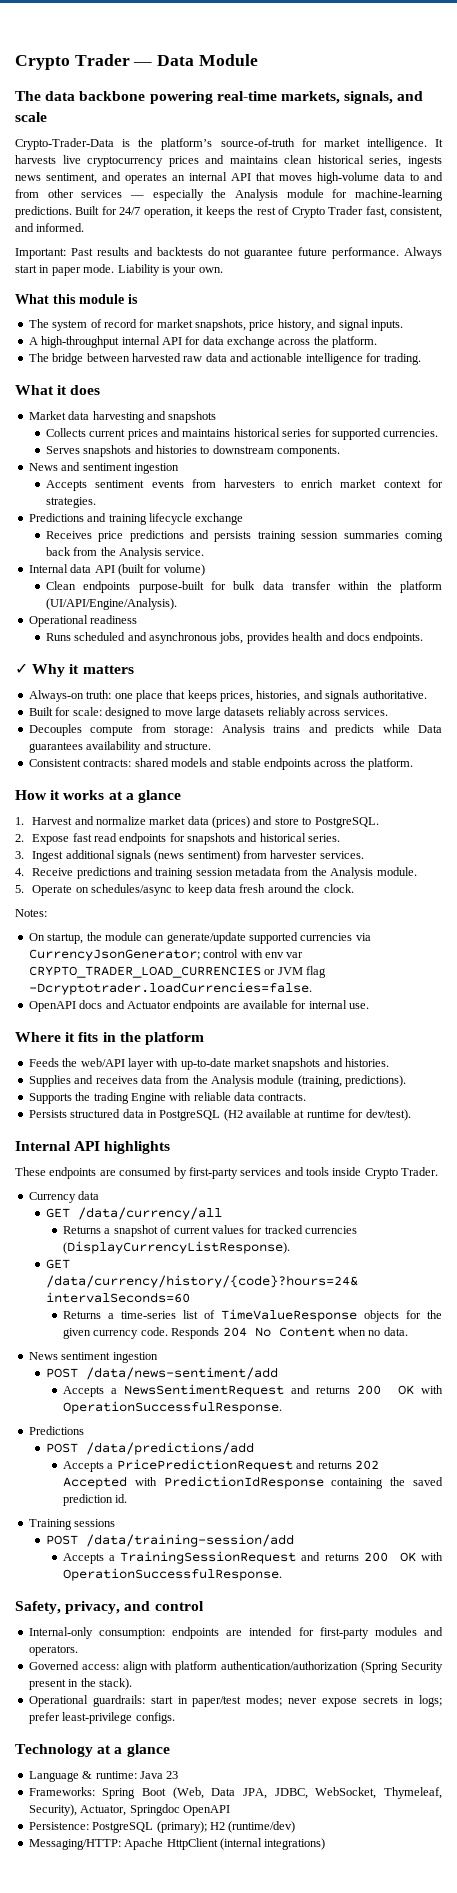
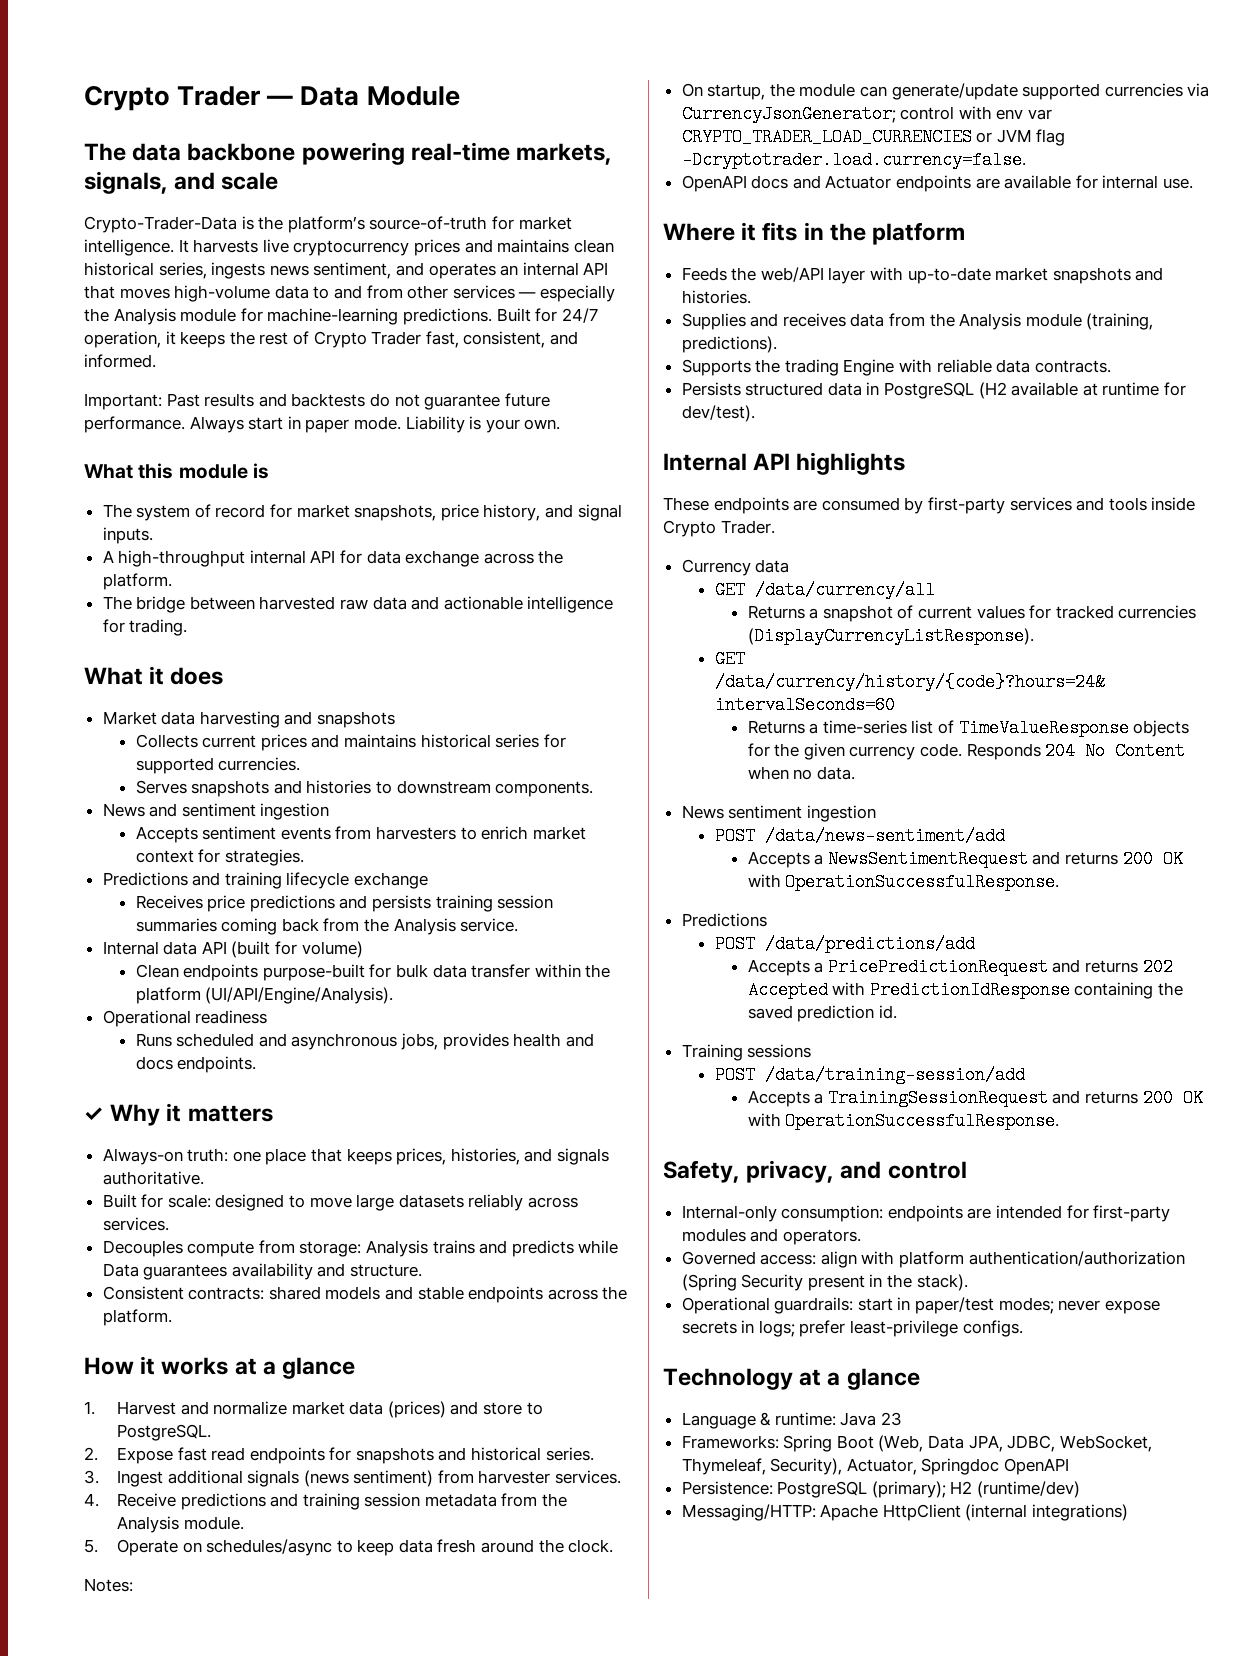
[28,982,312,995] -Dcryptotrader.loadCurrencies=false. -> [681,151,1026,169] -Dcryptotrader.load.currency=false.

